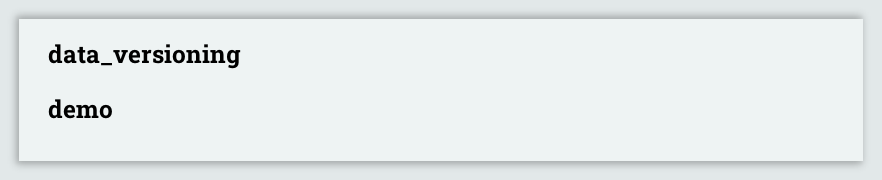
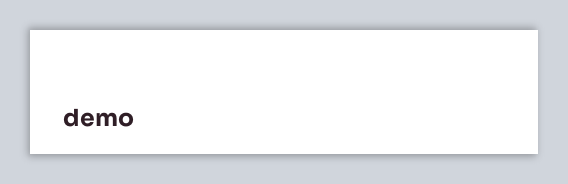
[48,44,241,69] data_versioning // -> (63, 117) none

